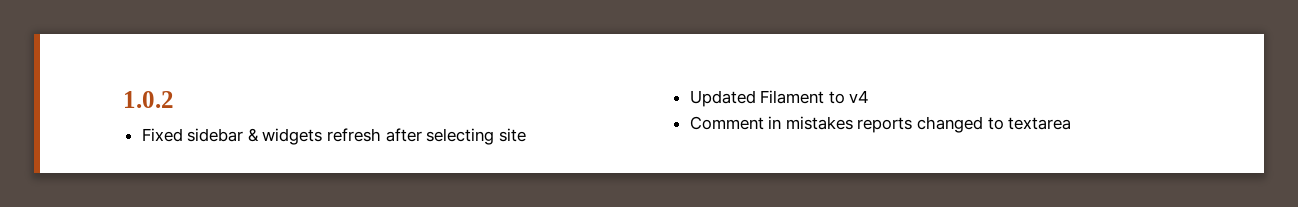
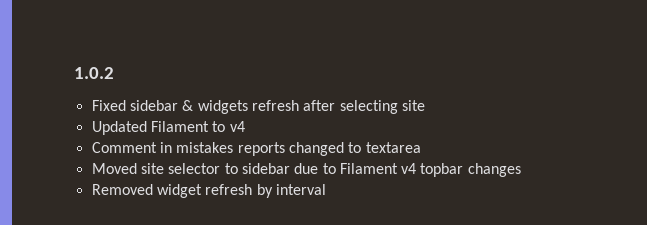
(1072, 123) none -> [91,163,521,177] [91,184,326,198] // Moved site selector to sidebar due to Filament v4 topbar changes // Removed widget refresh by interval

